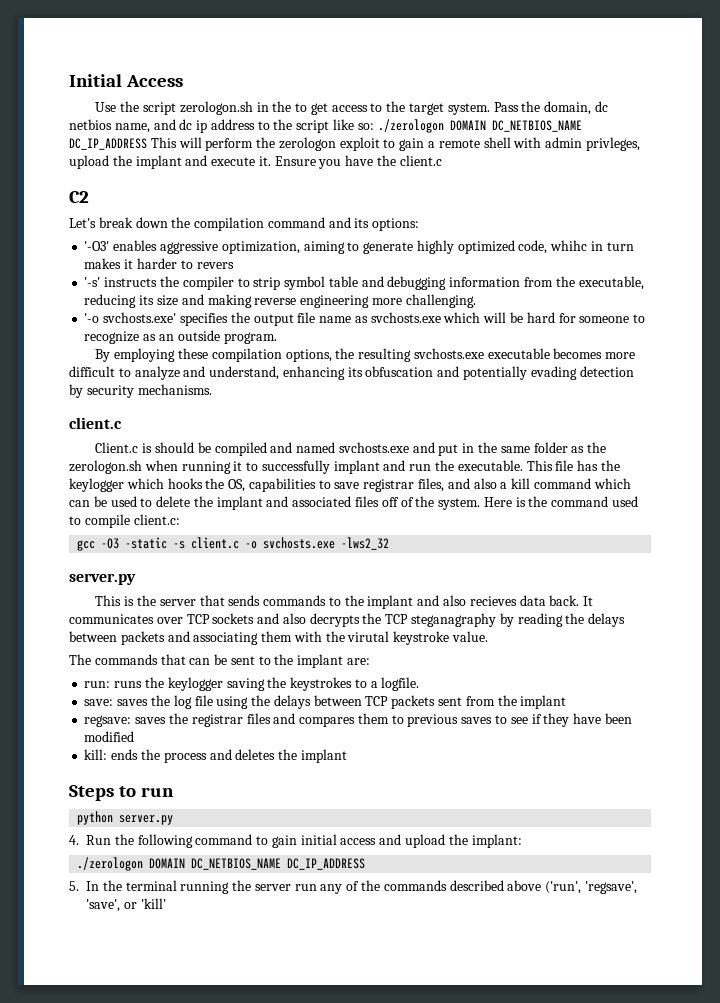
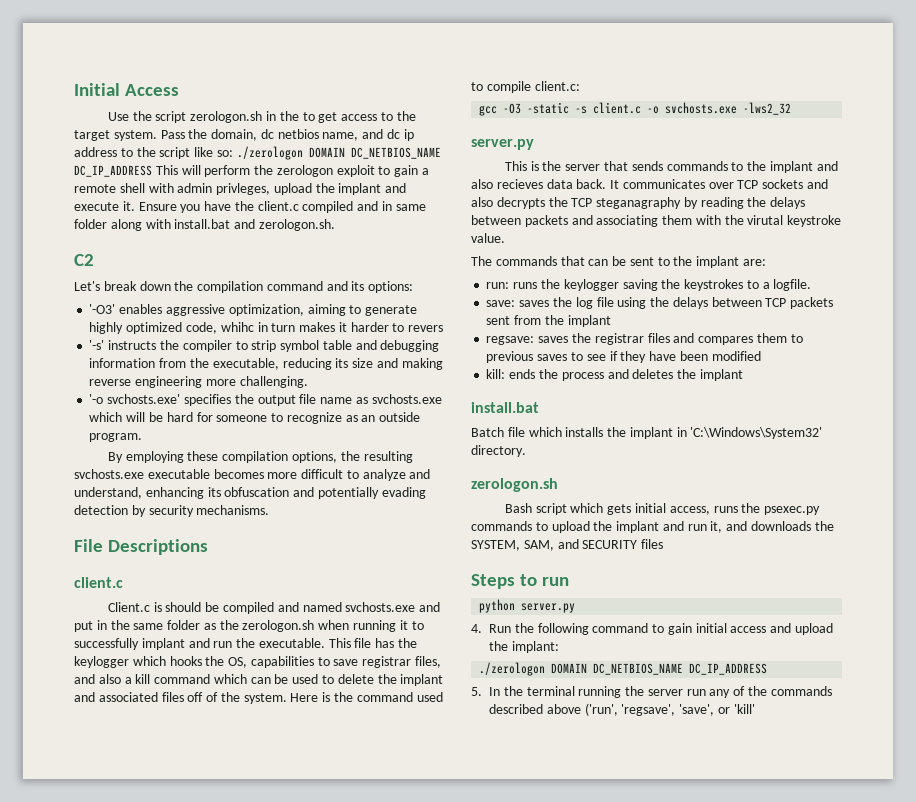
(442, 160) none -> [302,201,426,213] [74,219,335,231] compiled and in same folder along with install.bat and zerologon.sh.
(212, 389) none -> [74,539,209,555] // File Descriptions
(347, 756) none -> [471,402,539,413] [471,427,823,439] [471,445,526,457] [471,478,558,492] [504,503,821,515] [471,521,834,533] [471,539,664,551] // install.bat // Batch file which installs the implant in 'C:\Windows\System32' directory. // zerologon.sh // Bash script which gets initial access, runs the psexec.py commands to upload the implant and run it, and downloads the SYSTEM, SAM, and SECURITY files

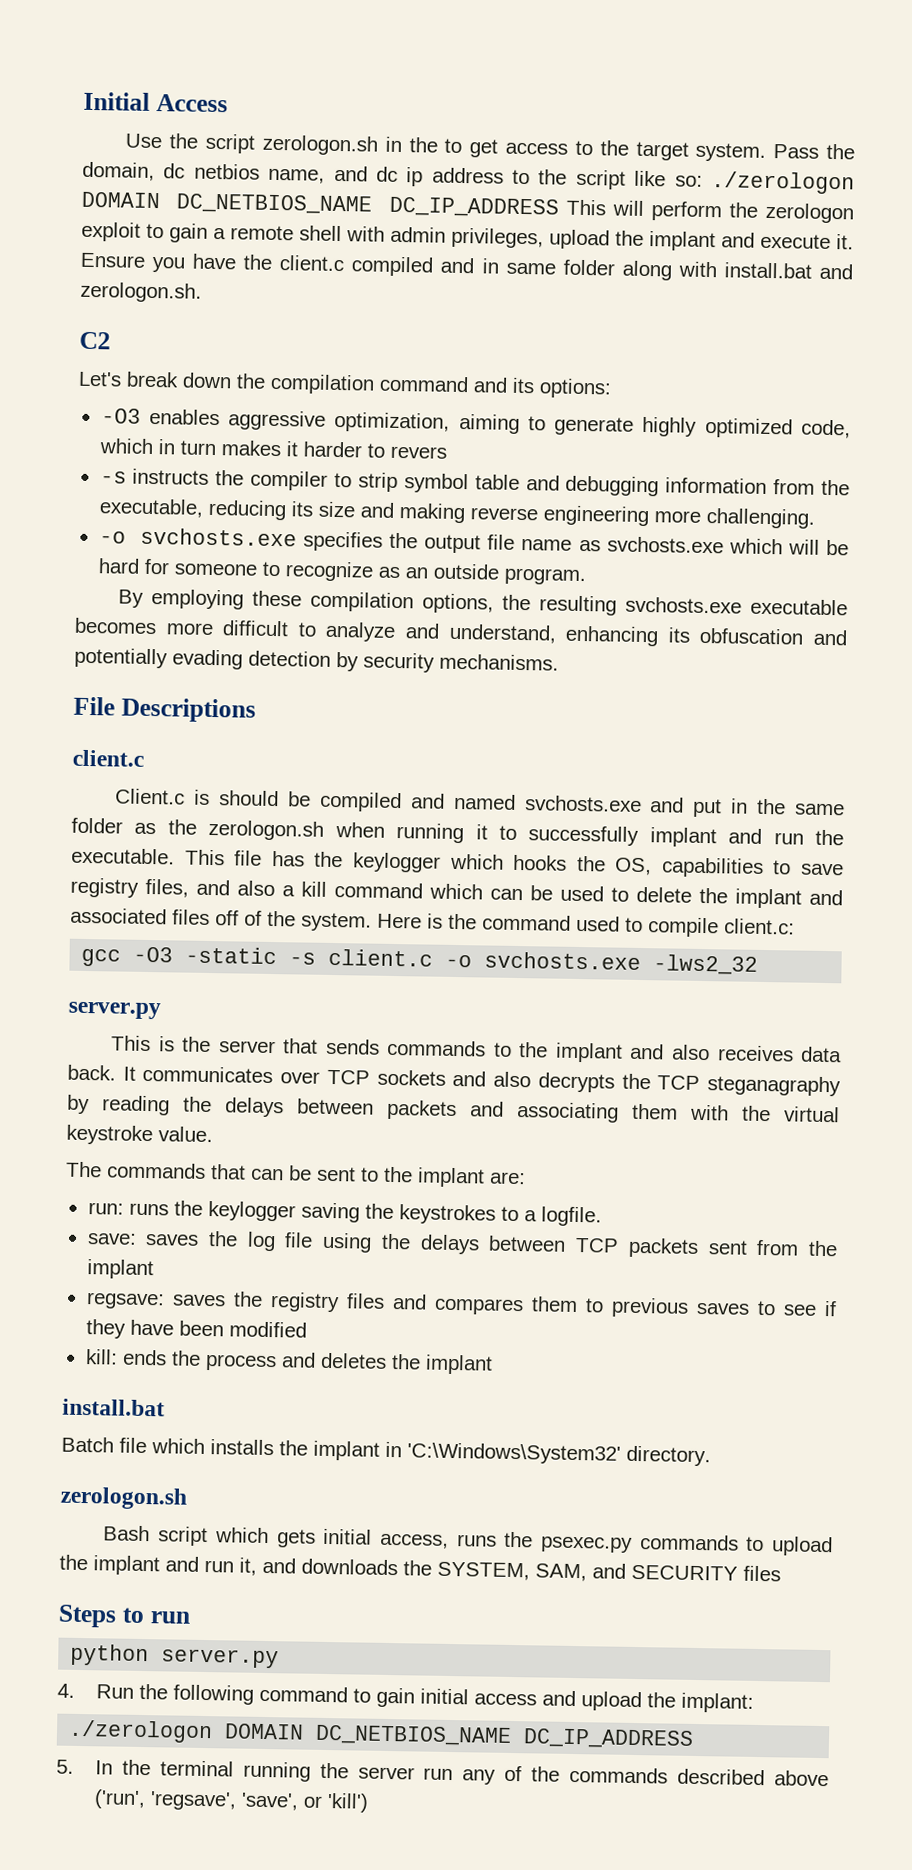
[216,183,271,195] privleges, -> [451,227,544,249] privileges,
[89,304,116,314] '-O3' -> [100,408,141,424] -O3
[220,322,254,332] whihc -> [98,438,154,455] which
[89,340,105,350] '-s' -> [99,471,127,484] -s
[89,394,181,404] '-o svchosts.exe' -> [98,527,297,547] -o svchosts.exe
[362,656,412,668] registrar -> [70,877,139,898] registry
[496,179,543,189] recieves -> [717,1045,794,1062] receives
[747,215,784,225] virutal -> [784,1106,840,1123] virtual
[594,333,644,345] registrar -> [269,1292,340,1313] registry
[733,704,755,714] 'kill' -> [326,1793,369,1813] 'kill')

